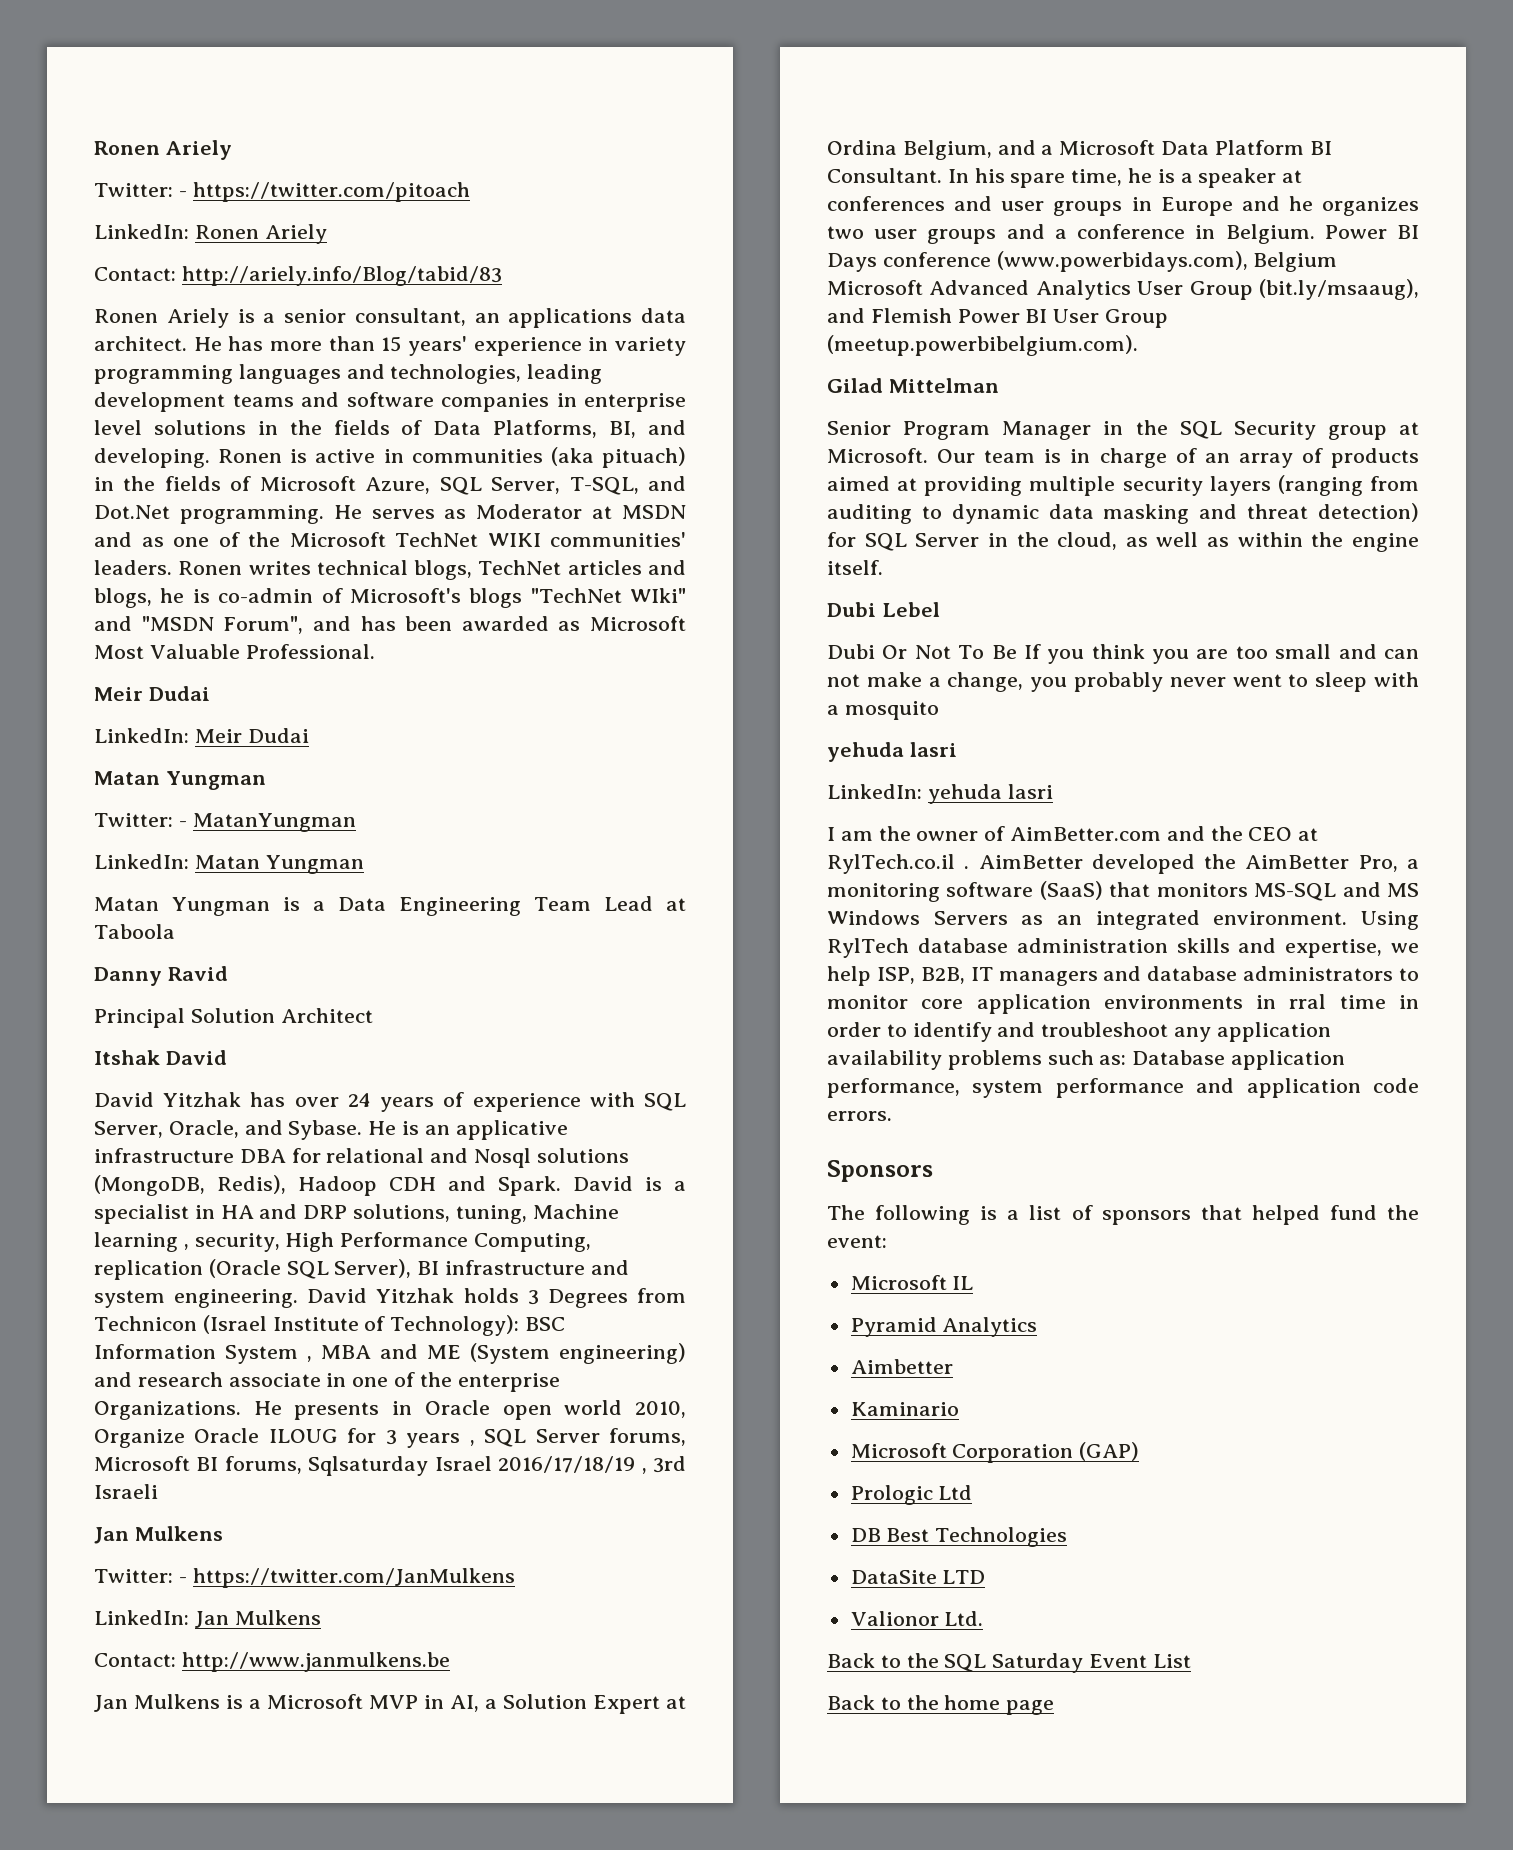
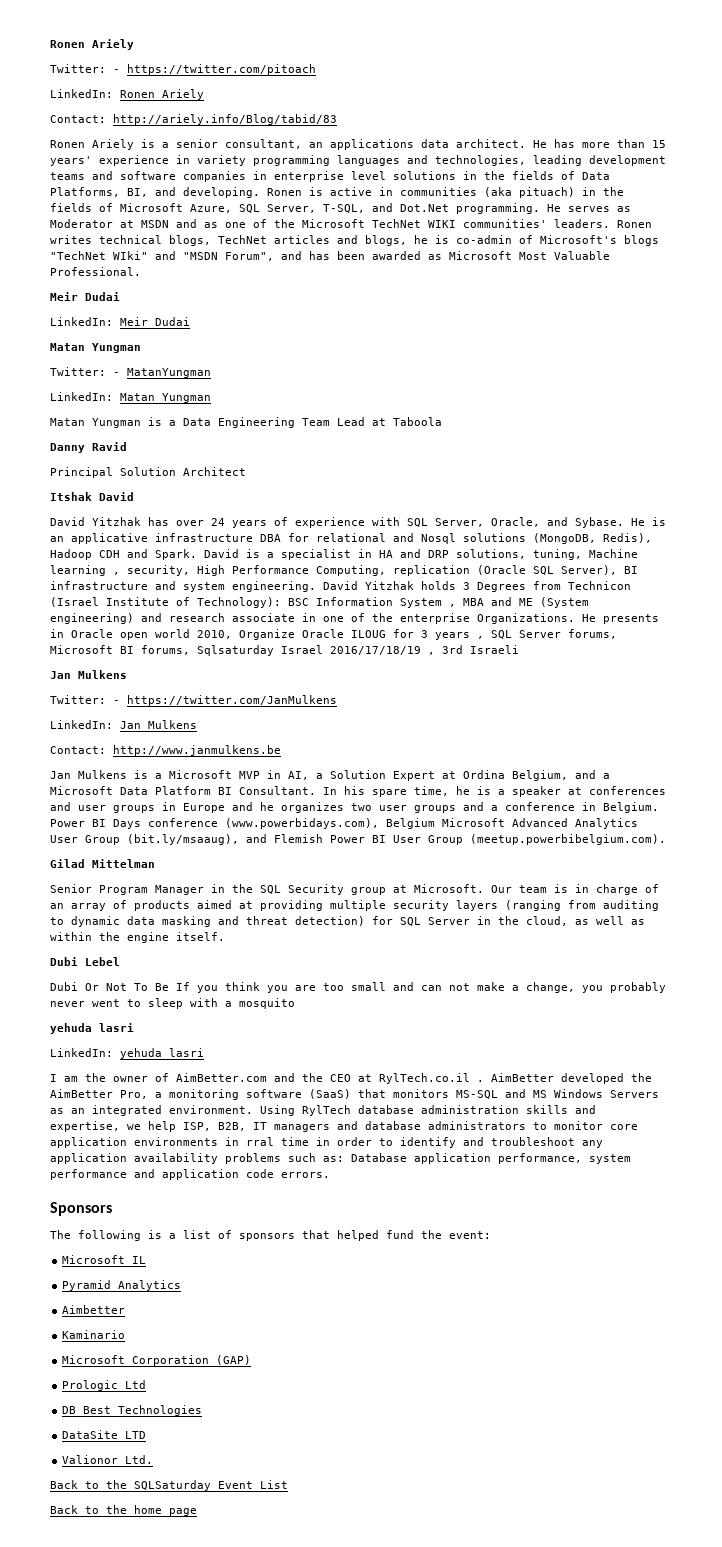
[944,1653,1084,1673] SQL Saturday -> [134,1480,211,1491] SQLSaturday

